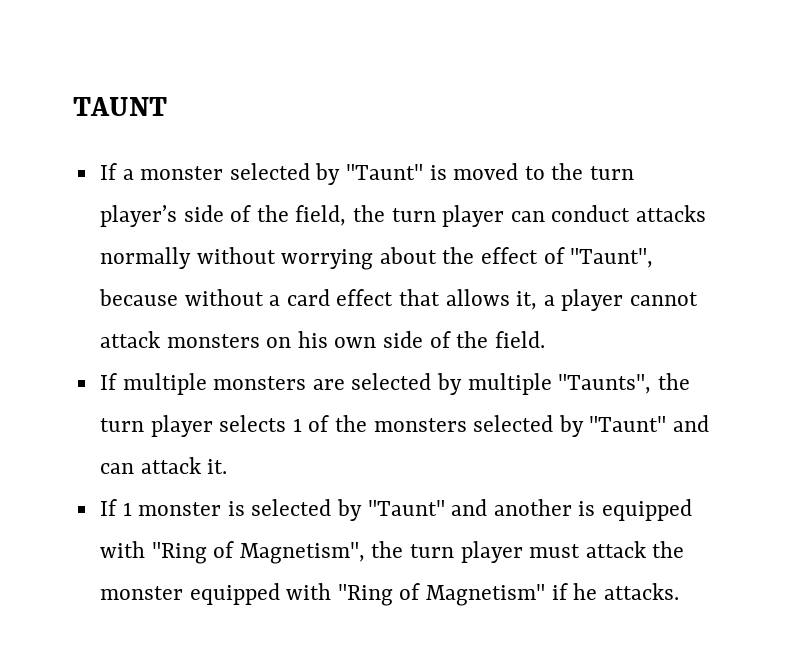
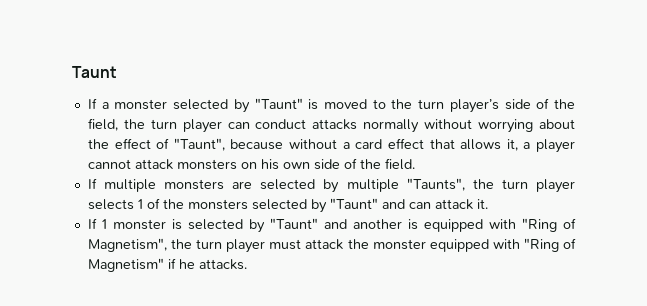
[73,97,167,116] TAUNT -> [72,66,117,78] Taunt

